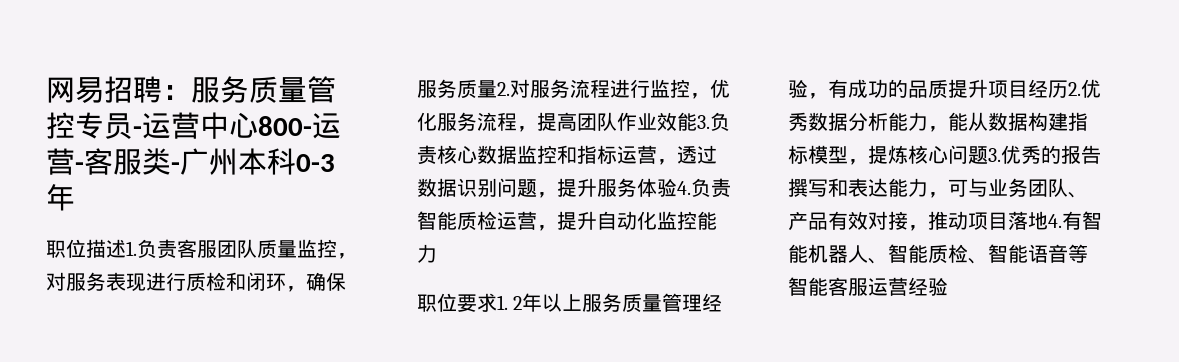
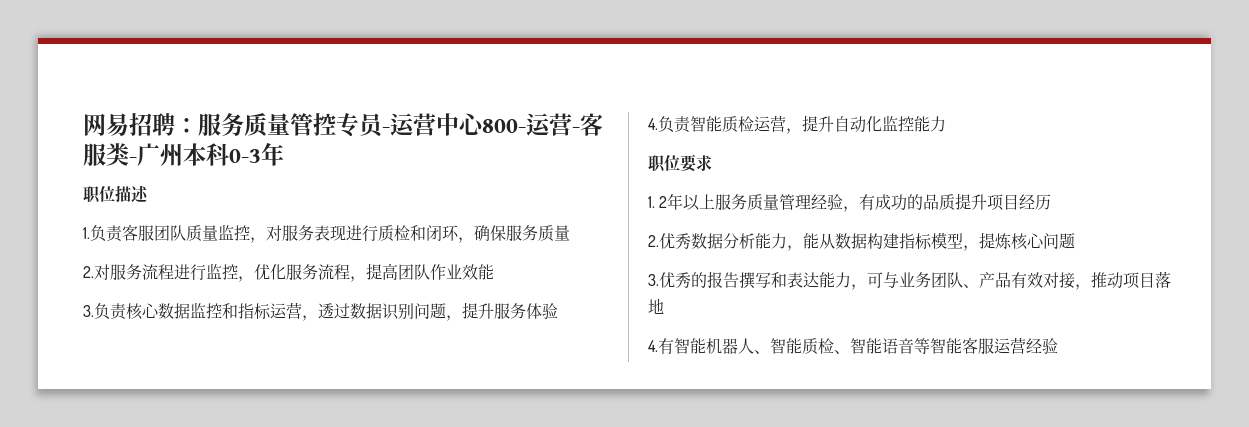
(126, 248) none -> (148, 194) //
(497, 89) none -> (570, 233) //
(697, 121) none -> (494, 272) //
(677, 188) none -> (558, 311) //
(497, 302) none -> (712, 163) //
(1068, 89) none -> (1052, 202) //
(988, 155) none -> (1075, 241) //
(1048, 220) none -> (664, 306) //

